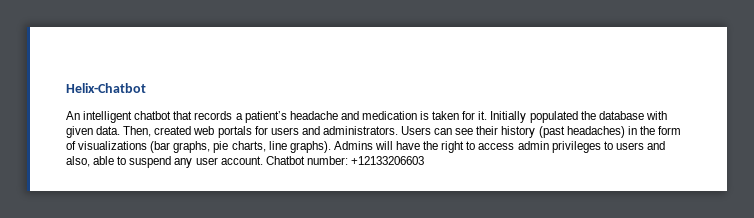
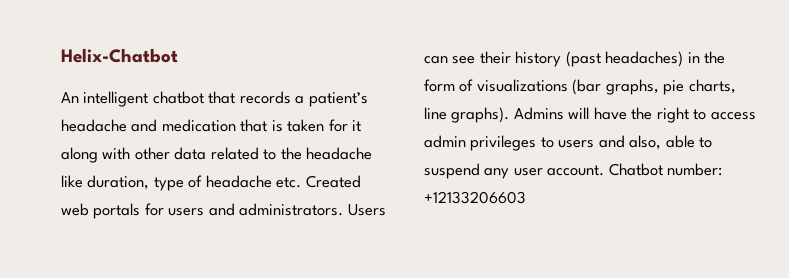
(417, 115) none -> [240,119,268,132] that
[478,111,667,123] [66,126,192,138] it. Initially populated the database with given data. Then, created -> [352,120,362,132] [61,147,373,163] [61,175,361,191] it along with other data related to the headache like duration, type of headache etc. Created

